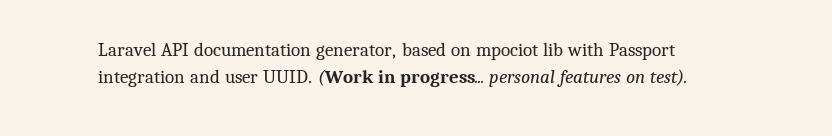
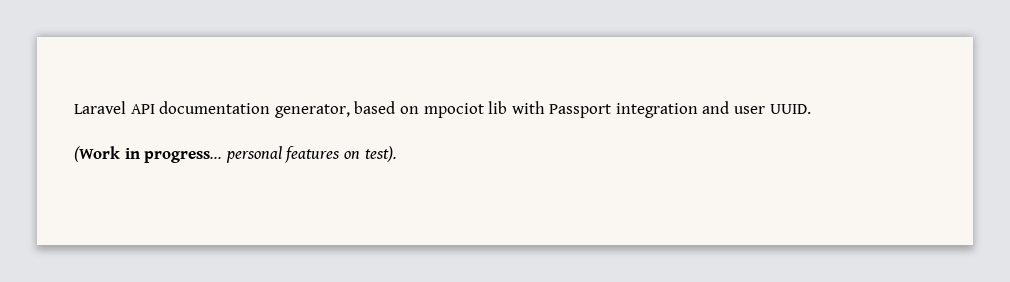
(313, 76) none -> (811, 109) //

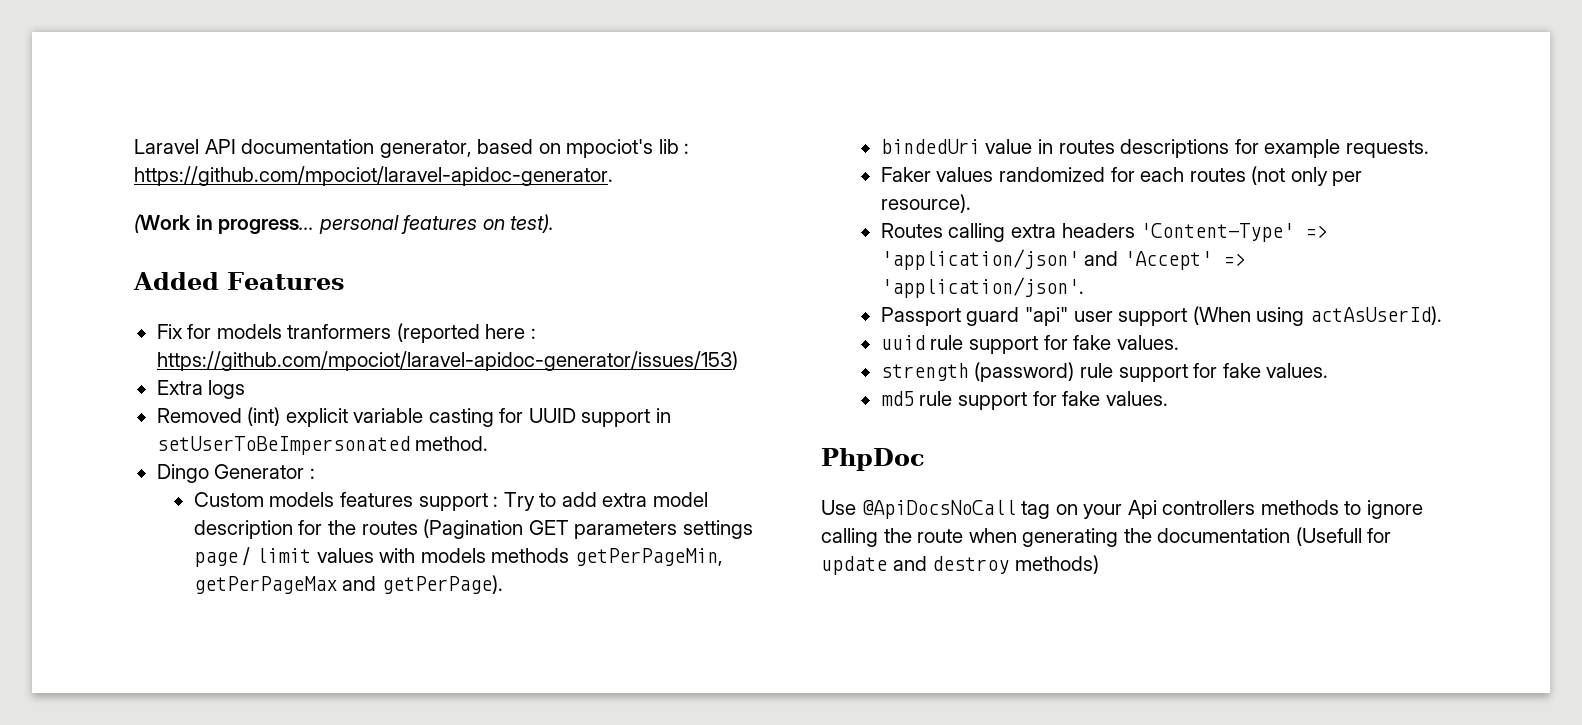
[423,101,811,118] mpociot lib with Passport integration and user UUID. -> [566,139,690,158] [134,166,613,186] mpociot's lib : https://github.com/mpociot/laravel-apidoc-generator.
(397, 154) none -> [133,272,345,290] [156,323,536,343] [156,351,738,371] [156,380,246,399] [156,407,671,427] [156,436,489,455] [156,464,315,483] [193,492,708,511] [193,519,753,539] [193,547,723,567] [193,575,504,594] [880,139,1429,158] [880,166,1363,186] [880,194,971,213] [880,223,1328,242] [880,249,1246,270] [880,277,1084,298] [880,306,1442,326] [880,335,1179,354] [880,362,1329,382] [880,391,1168,410] [821,448,925,471] [821,500,1423,519] [821,527,1392,547] [821,555,1099,575] // Added Features // Fix for models tranformers (reported here : https://github.com/mpociot/laravel-apidoc-generator/issues/153) // Extra logs // Removed (int) explicit variable casting for UUID support in setUserToBeImpersonated method. // Dingo Generator : // Custom models features support : Try to add extra model description for the routes (Pagination GET parameters settings page / limit values with models methods getPerPageMin, getPerPageMax and getPerPage). // bindedUri value in routes descriptions for example requests. // Faker values randomized for each routes (not only per resource). // Routes calling extra headers 'Content-Type' => 'application/json' and 'Accept' => 'application/json'. // Passport guard "api" user support (When using actAsUserId). // uuid rule support for fake values. // strength (password) rule support for fake values. // md5 rule support for fake values. // PhpDoc // Use @ApiDocsNoCall tag on your Api controllers methods to ignore calling the route when generating the documentation (Usefull for update and destroy methods)

